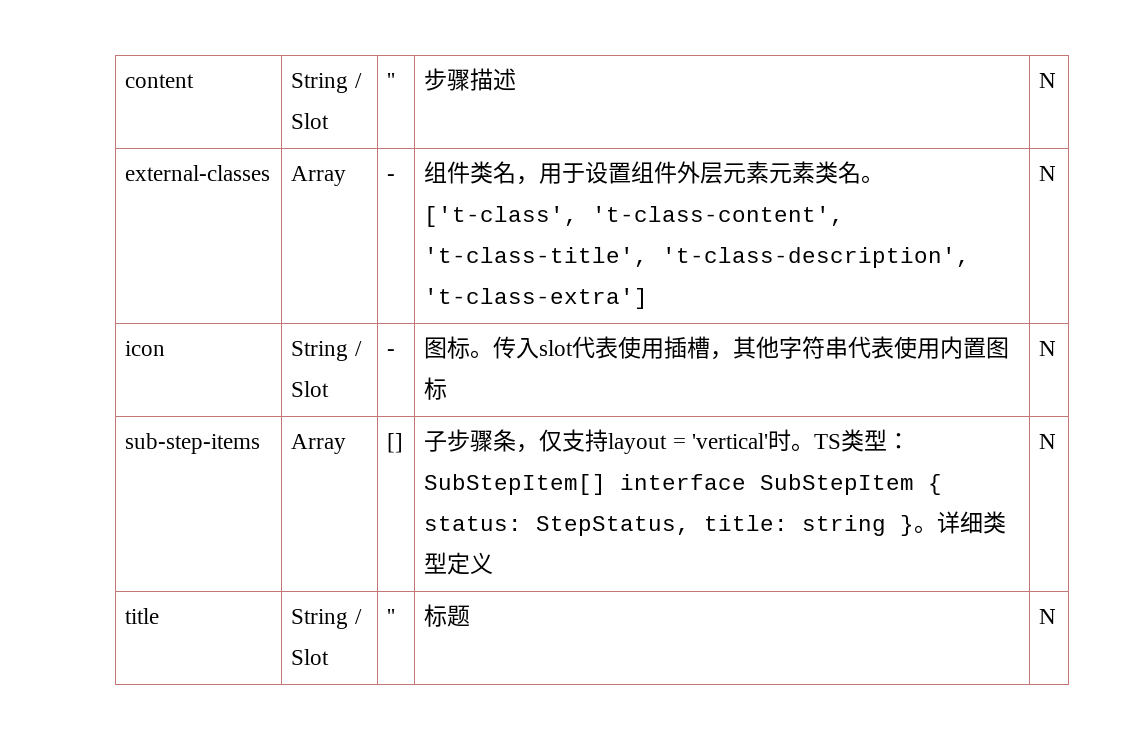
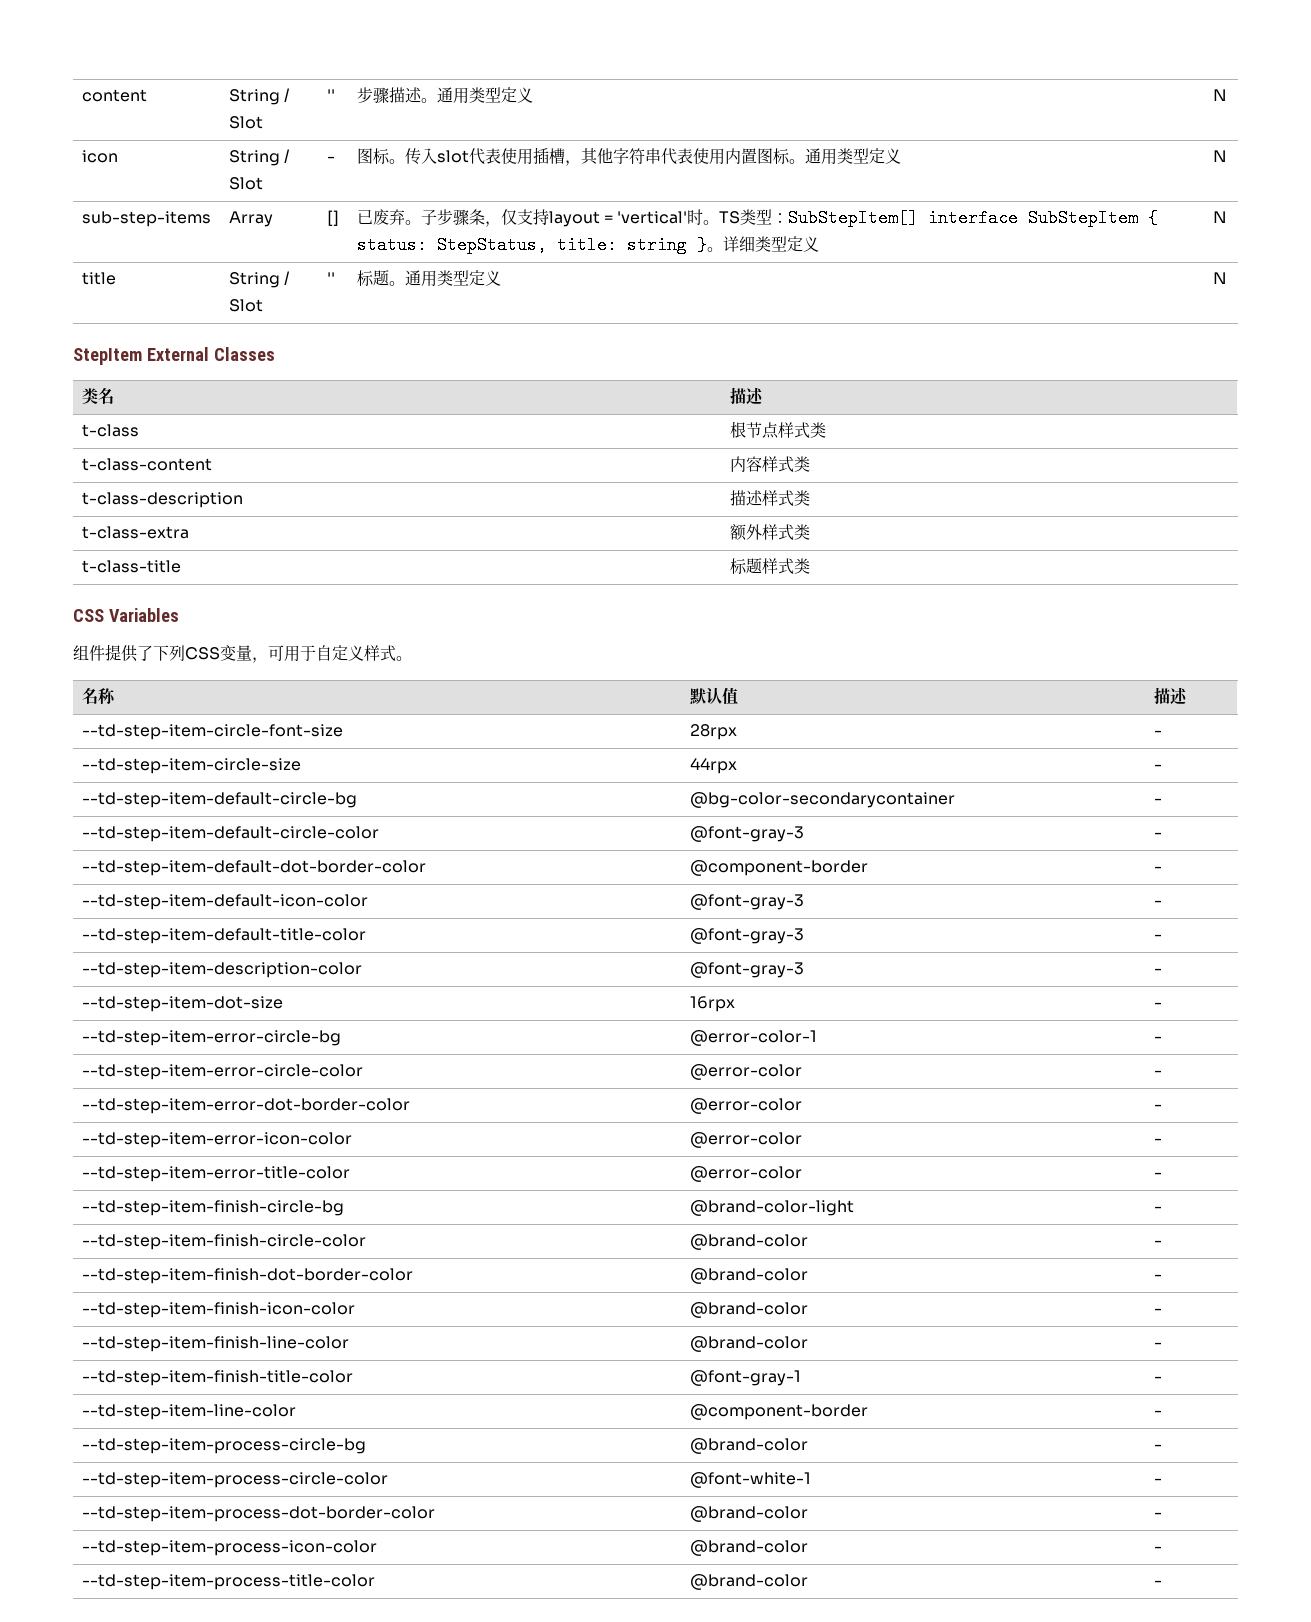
[1039,73,1057,88] [125,165,271,181] [291,166,347,186] [387,174,396,181] [424,161,885,185] [424,206,845,227] [424,247,971,268] [424,288,649,309] | N // external-classes | Array | - | 组件类名，用于设置组件外层元素元素类名。['t-class', 't-class-content', 't-class-title', 't-class-description', 't-class-extra'] -> [420,87,533,104] 。通用类型定义
(448, 388) none -> [788,148,901,165] 。通用类型定义
(404, 443) none -> [356,209,421,225] 已废弃。
[1039,609,1057,624] | N -> [388,270,501,287] [1212,272,1227,284] [73,347,275,365] [81,387,114,405] [729,387,763,405] [81,424,139,437] [729,421,826,439] [81,458,212,471] [729,456,810,472] [81,492,243,508] [729,490,810,506] [81,526,189,539] [729,524,810,541] [81,560,181,573] [729,558,810,575] [73,608,179,622] [73,644,412,663] [81,687,116,705] [689,687,738,705] [1153,687,1187,705] [81,724,343,740] [689,724,737,740] [1153,730,1162,736] [81,758,301,774] [689,758,737,774] [1153,764,1162,770] [81,792,357,808] [689,792,955,808] [1153,798,1162,804] [81,826,379,842] [689,826,804,842] [1153,832,1162,838] [81,860,426,876] [689,860,868,876] [1153,866,1162,872] [81,894,368,910] [689,894,804,910] [1153,900,1162,906] [81,928,366,944] [689,928,804,944] [1153,934,1162,940] [81,962,362,978] [689,962,804,978] [1153,968,1162,974] [81,996,283,1012] [689,996,735,1012] [1153,1002,1162,1008] [81,1030,341,1046] [689,1030,817,1046] [1153,1036,1162,1042] [81,1064,363,1080] [689,1064,802,1080] [1153,1070,1162,1076] [81,1098,410,1114] [689,1098,802,1114] [1153,1104,1162,1110] [81,1132,352,1148] [689,1132,802,1148] [1153,1138,1162,1144] [81,1166,350,1182] [689,1166,802,1182] [1153,1172,1162,1178] [81,1200,344,1216] [689,1200,854,1216] [1153,1206,1162,1212] [81,1234,366,1250] [689,1234,808,1250] [1153,1240,1162,1246] [81,1268,413,1284] [689,1268,808,1284] [1153,1274,1162,1280] [81,1302,355,1318] [689,1302,808,1318] [1153,1308,1162,1314] [81,1336,349,1352] [689,1336,808,1352] [1153,1342,1162,1348] [81,1370,353,1386] [689,1370,801,1386] [1153,1376,1162,1382] [81,1404,296,1420] [689,1404,868,1420] [1153,1410,1162,1416] [81,1438,366,1454] [689,1438,808,1454] [1153,1444,1162,1450] [81,1472,388,1488] [689,1472,811,1488] [1153,1478,1162,1484] [81,1506,435,1522] [689,1506,808,1522] [1153,1512,1162,1518] [81,1540,377,1556] [689,1540,808,1556] [1153,1546,1162,1552] [81,1574,375,1590] [689,1574,808,1590] [1153,1580,1162,1586] 。通用类型定义 | N // StepItem External Classes // 类名 | 描述 // t-class | 根节点样式类 // t-class-content | 内容样式类 // t-class-description | 描述样式类 // t-class-extra | 额外样式类 // t-class-title | 标题样式类 // CSS Variables // 组件提供了下列CSS变量，可用于自定义样式。 // 名称 | 默认值 | 描述 // --td-step-item-circle-font-size | 28rpx | - // --td-step-item-circle-size | 44rpx | - // --td-step-item-default-circle-bg | @bg-color-secondarycontainer | - // --td-step-item-default-circle-color | @font-gray-3 | - // --td-step-item-default-dot-border-color | @component-border | - // --td-step-item-default-icon-color | @font-gray-3 | - // --td-step-item-default-title-color | @font-gray-3 | - // --td-step-item-description-color | @font-gray-3 | - // --td-step-item-dot-size | 16rpx | - // --td-step-item-error-circle-bg | @error-color-1 | - // --td-step-item-error-circle-color | @error-color | - // --td-step-item-error-dot-border-color | @error-color | - // --td-step-item-error-icon-color | @error-color | - // --td-step-item-error-title-color | @error-color | - // --td-step-item-finish-circle-bg | @brand-color-light | - // --td-step-item-finish-circle-color | @brand-color | - // --td-step-item-finish-dot-border-color | @brand-color | - // --td-step-item-finish-icon-color | @brand-color | - // --td-step-item-finish-line-color | @brand-color | - // --td-step-item-finish-title-color | @font-gray-1 | - // --td-step-item-line-color | @component-border | - // --td-step-item-process-circle-bg | @brand-color | - // --td-step-item-process-circle-color | @font-white-1 | - // --td-step-item-process-dot-border-color | @brand-color | - // --td-step-item-process-icon-color | @brand-color | - // --td-step-item-process-title-color | @brand-color | -

